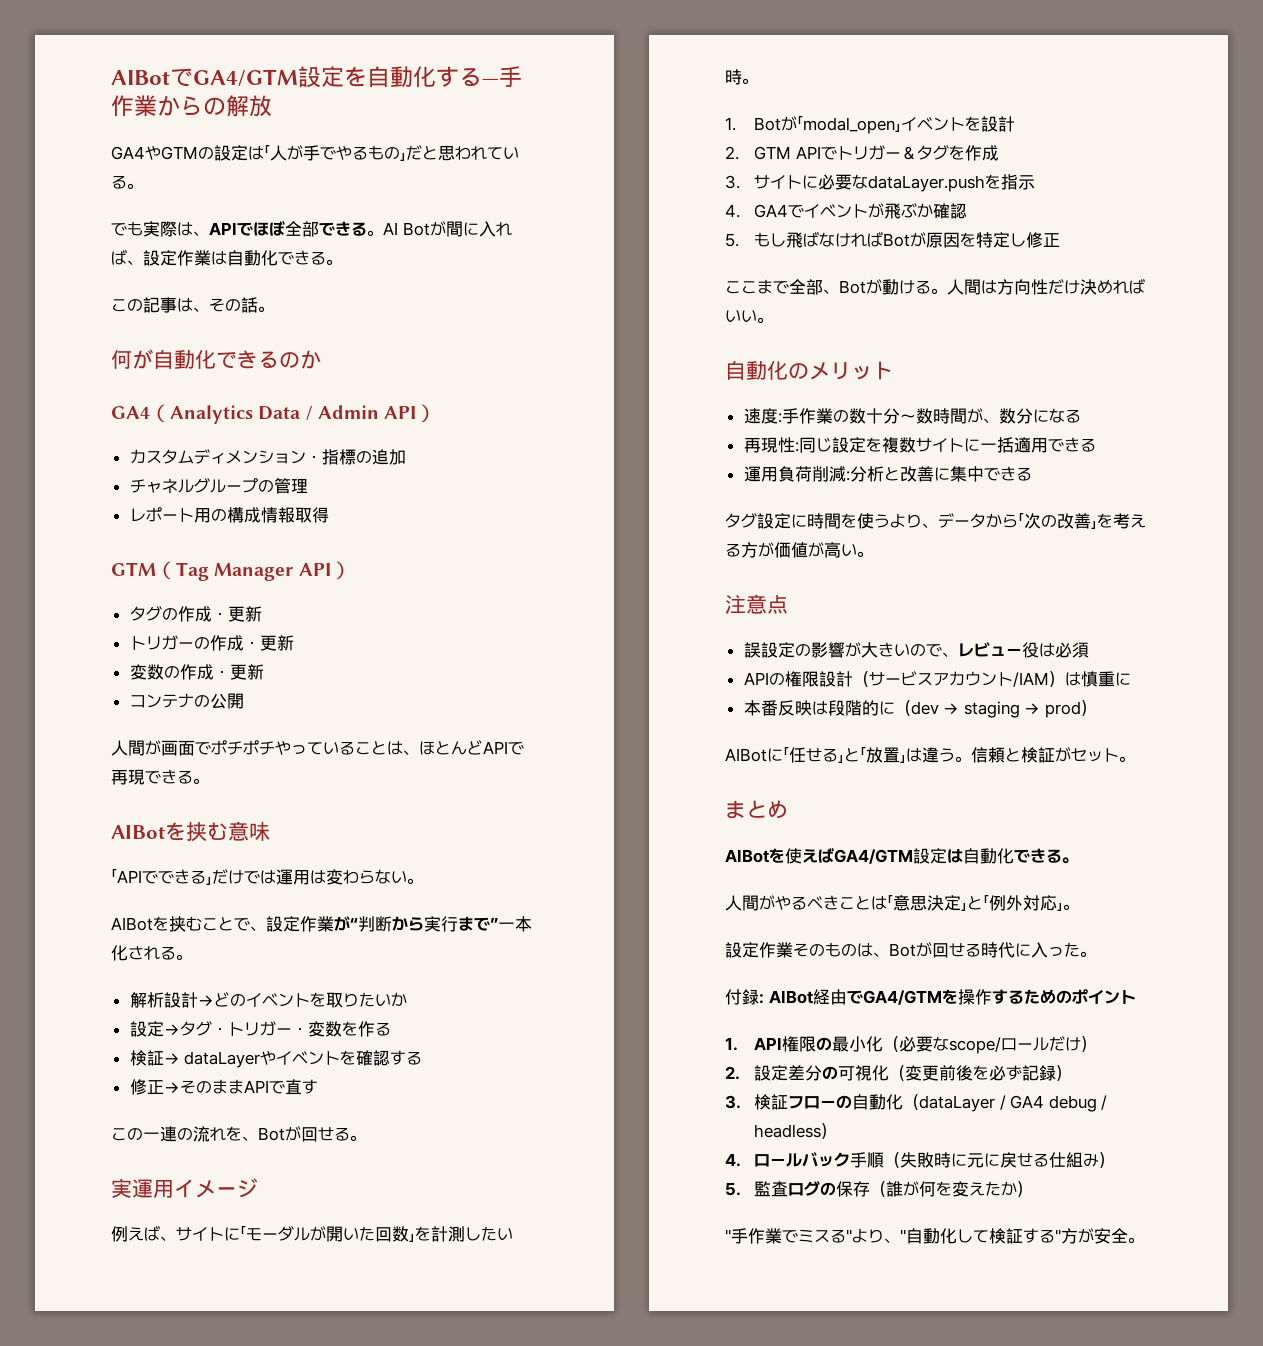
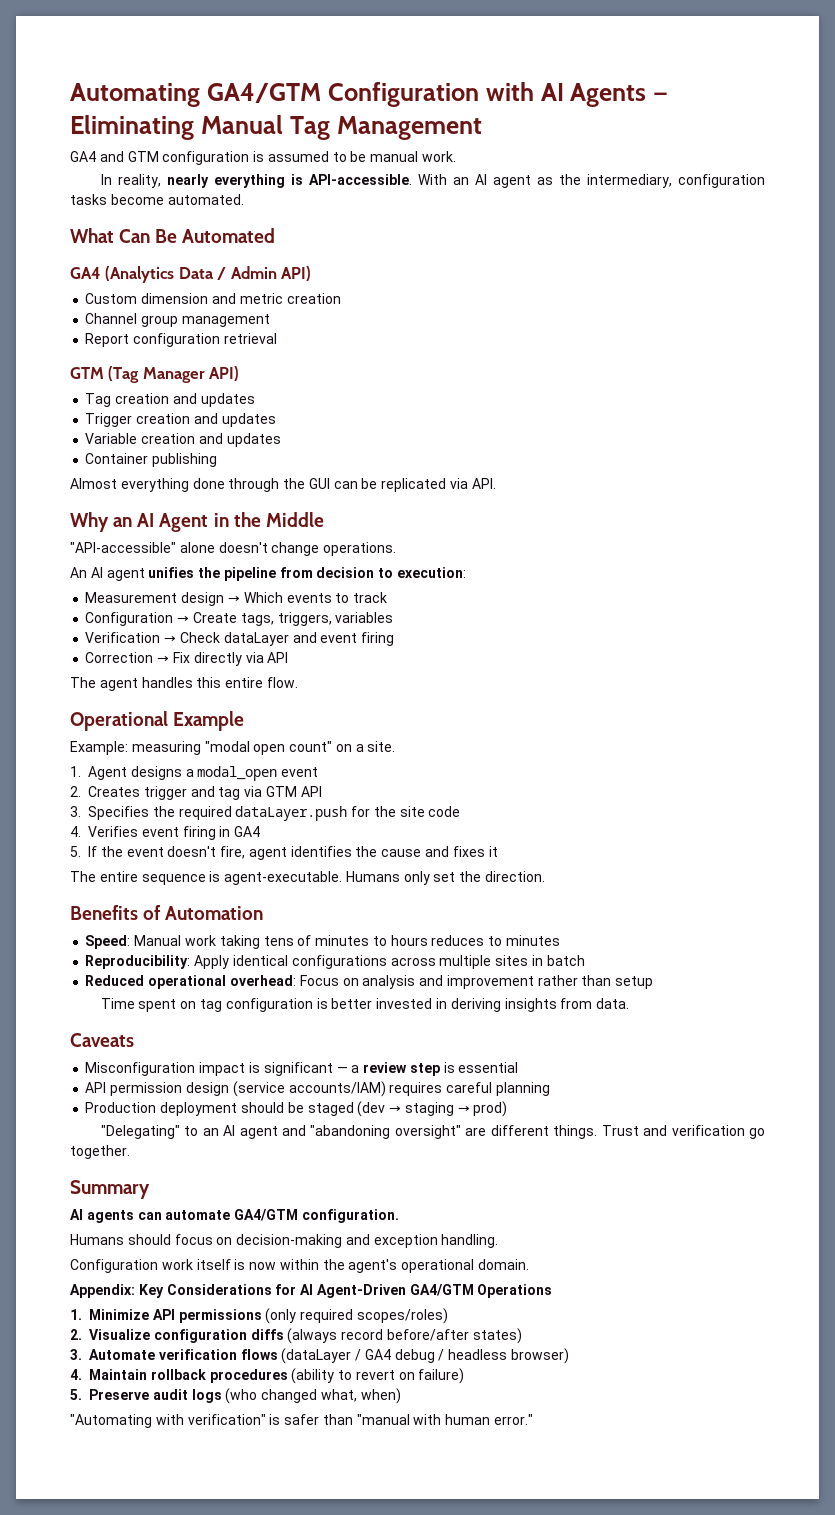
[111,66,522,88] [111,95,272,117] [111,145,519,161] [111,176,143,189] [111,221,512,237] [111,250,342,266] [111,297,274,313] [111,349,321,369] [111,404,253,424] AIBotでGA4/GTM設定を自動化する—手作業からの解放 // GA4やGTMの設定は「人が手でやるもの」だと思われている。 // でも実際は、APIでほぼ全部できる。AI Botが間に入れば、設定作業は自動化できる。 // この記事は、その話。 // 何が自動化できるのか // GA4（Analytics -> [70,82,669,107] [70,115,482,140] [70,151,457,165] [100,174,765,188] [70,194,244,205] [70,228,276,243] [70,266,175,283] Automating GA4/GTM Configuration with AI Agents — Eliminating Manual Tag Management // GA4 and GTM configuration is assumed to be manual work. // In reality, nearly everything is API-accessible. With an AI agent as the intermediary, configuration tasks become automated. // What Can Be Automated // GA4 (Analytics
[384,404,437,423] [129,449,406,465] [129,478,308,494] [129,507,329,523] [111,561,351,581] [129,606,262,622] [129,635,294,651] [129,664,264,680] [129,693,244,709] [111,740,524,756] [111,769,209,785] [111,821,270,842] [111,869,423,885] [111,916,532,932] [111,945,192,961] [129,992,407,1008] [129,1021,391,1037] [129,1050,423,1068] [129,1079,318,1095] [111,1126,366,1142] [111,1178,258,1198] [111,1226,513,1242] [725,69,758,85] [725,116,1015,134] [725,145,999,161] [725,174,1035,192] [725,203,967,219] [725,232,1060,248] [725,279,1145,295] [725,310,773,323] [725,360,893,380] [743,408,1081,424] [743,437,1096,453] [743,466,1032,482] [725,513,1146,529] [725,542,873,558] [725,594,788,614] [743,642,1089,658] [743,671,1131,687] [743,700,1098,718] [725,747,1135,763] [725,800,788,819] [725,848,1078,864] [725,895,1079,911] [725,942,1096,958] [725,989,1136,1005] [725,1036,1097,1054] [725,1065,1072,1081] [725,1094,995,1112] API） // カスタムディメンション・指標の追加 // チャネルグループの管理 // レポート用の構成情報取得 // GTM（Tag Manager API） // タグの作成・更新 // トリガーの作成・更新 // 変数の作成・更新 // コンテナの公開 // 人間が画面でポチポチやっていることは、ほとんどAPIで再現できる。 // AIBotを挟む意味 // 「APIでできる」だけでは運用は変わらない。 // AIBotを挟むことで、設定作業が“判断から実行まで”一本化される。 // 解析設計→どのイベントを取りたいか // 設定→タグ・トリガー・変数を作る // 検証→ dataLayerやイベントを確認する // 修正→そのままAPIで直す // この一連の流れを、Botが回せる。 // 実運用イメージ // 例えば、サイトに「モーダルが開いた回数」を計測したい時。 // 1. Botが「modal_open」イベントを設計 // 2. GTM APIでトリガー＆タグを作成 // 3.サイトに必要なdataLayer.pushを指示 // 4. GA4でイベントが飛ぶか確認 // 5.もし飛ばなければBotが原因を特定し修正 // ここまで全部、Botが動ける。人間は方向性だけ決めればいい。 // 自動化のメリット // 速度:手作業の数十分〜数時間が、数分になる // 再現性:同じ設定を複数サイトに一括適用できる // 運用負荷削減:分析と改善に集中できる // タグ設定に時間を使うより、データから「次の改善」を考える方が価値が高い。 // 注意点 // 誤設定の影響が大きいので、レビュー役は必須 // APIの権限設計（サービスアカウント/IAM）は慎重に // 本番反映は段階的に（dev → staging → prod） // AIBotに「任せる」と「放置」は違う。信頼と検証がセット。 // まとめ // AIBotを使えばGA4/GTM設定は自動化できる。 // 人間がやるべきことは「意思決定」と「例外対応」。 // 設定作業そのものは、Botが回せる時代に入った。 // 付録: AIBot経由でGA4/GTMを操作するためのポイント // 1. API権限の最小化（必要なscope/ロールだけ） // 2.設定差分の可視化（変更前後を必ず記録） // 3.検証フローの自動化（dataLayer -> [281,266,312,281] [85,293,341,304] [85,313,270,327] [85,333,277,347] [70,366,240,383] [85,393,255,407] [85,413,276,427] [85,433,281,447] [85,453,218,467] [70,478,496,492] [70,512,324,532] [70,542,397,556] [70,567,467,581] [85,592,388,606] [85,612,394,626] [85,632,395,646] [85,652,289,666] [70,677,298,691] [70,711,245,731] [70,741,396,755] [70,766,319,781] [70,786,322,800] [70,806,461,821] [70,826,261,840] [70,846,498,860] [70,871,546,885] [70,905,264,920] [85,935,560,949] [85,955,585,969] [85,975,654,989] [100,998,630,1012] [70,1033,134,1047] [85,1062,519,1076] [85,1081,550,1097] [85,1101,508,1117] [100,1125,765,1139] [70,1145,130,1159] [70,1180,150,1199] [70,1209,399,1223] [70,1234,499,1248] [70,1259,530,1273] [70,1284,553,1298] [70,1308,448,1324] [70,1328,522,1344] [70,1348,352,1364] API) // Custom dimension and metric creation // Channel group management // Report configuration retrieval // GTM (Tag Manager API) // Tag creation and updates // Trigger creation and updates // Variable creation and updates // Container publishing // Almost everything done through the GUI can be replicated via API. // Why an AI Agent in the Middle // "API-accessible" alone doesn't change operations. // An AI agent unifies the pipeline from decision to execution: // Measurement design → Which events to track // Configuration → Create tags, triggers, variables // Verification → Check dataLayer and event firing // Correction → Fix directly via API // The agent handles this entire flow. // Operational Example // Example: measuring "modal open count" on a site. // 1. Agent designs a modal_open event // 2. Creates trigger and tag via GTM API // 3. Specifies the required dataLayer.push for the site code // 4. Verifies event firing in GA4 // 5. If the event doesn't fire, agent identifies the cause and fixes it // The entire sequence is agent-executable. Humans only set the direction. // Benefits of Automation // Speed: Manual work taking tens of minutes to hours reduces to minutes // Reproducibility: Apply identical configurations across multiple sites in batch // Reduced operational overhead: Focus on analysis and improvement rather than setup // Time spent on tag configuration is better invested in deriving insights from data. // Caveats // Misconfiguration impact is significant — a review step is essential // API permission design (service accounts/IAM) requires careful planning // Production deployment should be staged (dev → staging → prod) // "Delegating" to an AI agent and "abandoning oversight" are different things. Trust and verification go together. // Summary // AI agents can automate GA4/GTM configuration. // Humans should focus on decision-making and exception handling. // Configuration work itself is now within the agent's operational domain. // Appendix: Key Considerations for AI Agent-Driven GA4/GTM Operations // 1. Minimize API permissions (only required scopes/roles) // 2. Visualize configuration diffs (always record before/after states) // 3. Automate verification flows (dataLayer
[820,1123,837,1139] [725,1152,1115,1168] [725,1181,1033,1197] [725,1228,1144,1244] ） // 4.ロールバック手順（失敗時に元に戻せる仕組み） // 5.監査ログの保存（誰が何を変えたか） // "手作業でミスる"より、"自動化して検証する"方が安全。 -> [511,1348,570,1364] [70,1368,465,1384] [70,1388,401,1404] [70,1414,534,1428] browser) // 4. Maintain rollback procedures (ability to revert on failure) // 5. Preserve audit logs (who changed what, when) // "Automating with verification" is safer than "manual with human error."

